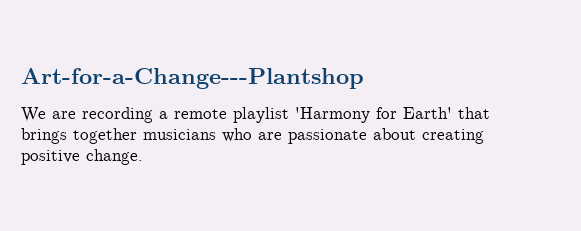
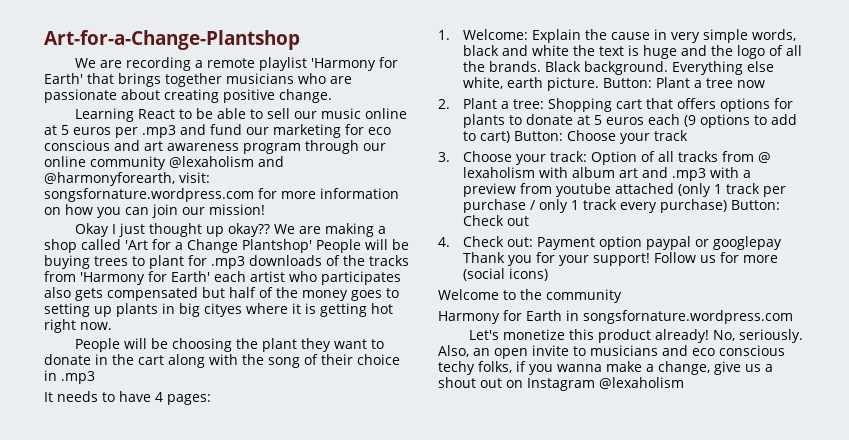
[21,68,364,89] Art-for-a-Change---Plantshop -> [44,30,300,50] Art-for-a-Change-Plantshop
(143, 157) none -> [74,108,407,122] [44,124,391,138] [44,140,386,154] [44,156,284,170] [44,172,210,186] [44,188,399,202] [44,204,265,218] [74,223,386,237] [44,239,409,253] [44,255,409,269] [44,271,401,285] [44,287,399,301] [44,303,393,317] [44,319,112,333] [74,338,384,352] [44,354,400,368] [44,370,95,384] [44,391,211,405] [438,29,796,43] [462,45,802,59] [462,61,774,75] [462,77,765,91] [438,98,793,112] [462,114,797,128] [462,130,688,144] [438,151,771,165] [462,167,751,181] [462,183,786,197] [462,199,780,213] [462,215,529,226] [438,236,782,250] [462,252,778,266] [462,268,548,281] [438,289,622,303] [438,310,793,324] [468,329,803,343] [438,345,785,359] [438,361,773,375] [438,377,684,391] // Learning React to be able to sell our music online at 5 euros per .mp3 and fund our marketing for eco conscious and art awareness program through our online community @lexaholism and @harmonyforearth, visit: songsfornature.wordpress.com for more information on how you can join our mission! // Okay I just thought up okay?? We are making a shop called 'Art for a Change Plantshop' People will be buying trees to plant for .mp3 downloads of the tracks from 'Harmony for Earth' each artist who participates also gets compensated but half of the money goes to setting up plants in big cityes where it is getting hot right now. // People will be choosing the plant they want to donate in the cart along with the song of their choice in .mp3 // It needs to have 4 pages: // 1. Welcome: Explain the cause in very simple words, black and white the text is huge and the logo of all the brands. Black background. Everything else white, earth picture. Button: Plant a tree now // 2. Plant a tree: Shopping cart that offers options for plants to donate at 5 euros each (9 options to add to cart) Button: Choose your track // 3. Choose your track: Option of all tracks from @ lexaholism with album art and .mp3 with a preview from youtube attached (only 1 track per purchase / only 1 track every purchase) Button: Check out // 4. Check out: Payment option paypal or googlepay Thank you for your support! Follow us for more (social icons) // Welcome to the community // Harmony for Earth in songsfornature.wordpress.com // Let's monetize this product already! No, seriously. Also, an open invite to musicians and eco conscious techy folks, if you wanna make a change, give us a shout out on Instagram @lexaholism

